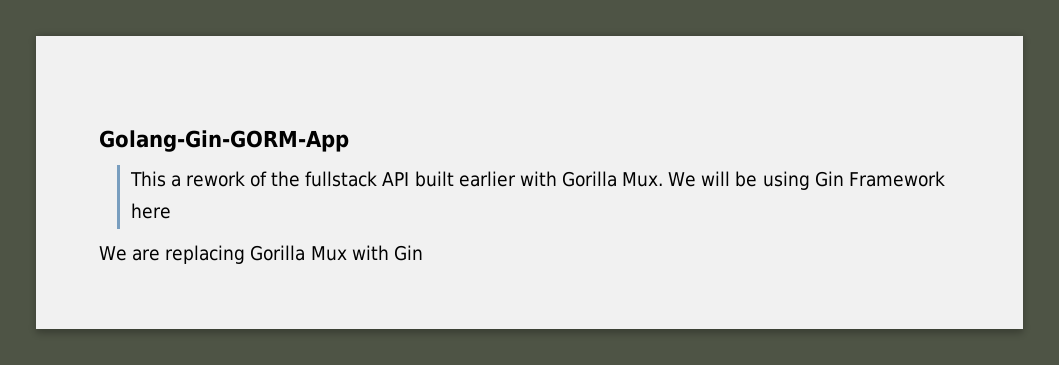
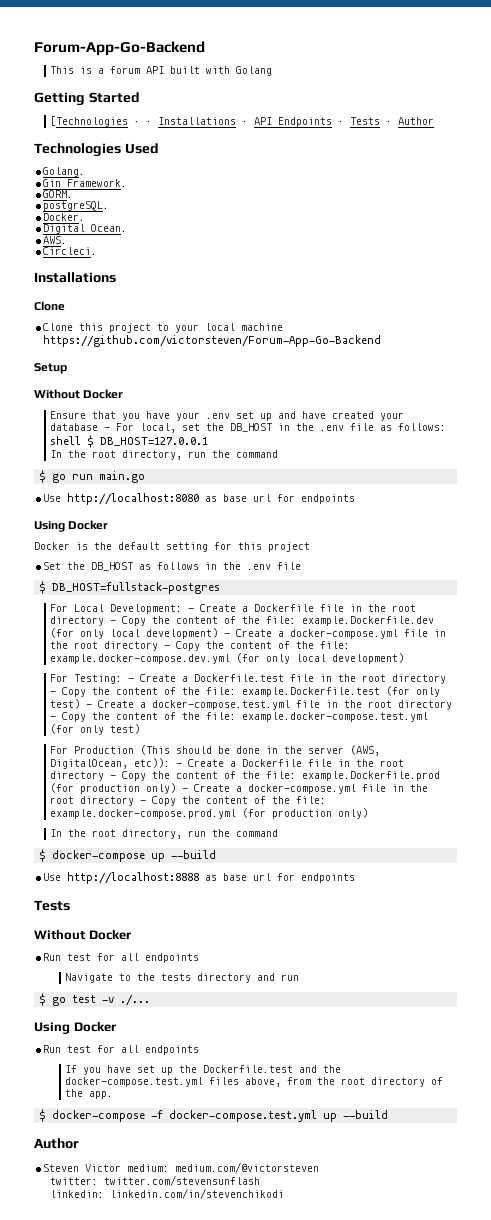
[99,130,349,152] Golang-Gin-GORM-App -> [34,41,205,56] Forum-App-Go-Backend
[170,171,945,190] [130,203,171,219] [99,245,423,264] a rework of the fullstack API built earlier with Gorilla Mux. We will be using Gin Framework here // We are replacing Gorilla Mux with Gin -> [79,66,272,76] [34,92,140,106] [49,116,434,127] [34,143,159,157] [43,167,86,177] [43,179,128,187] [43,190,74,198] [43,201,110,211] [43,213,86,221] [43,224,128,234] [43,236,68,244] [43,247,98,255] [34,272,116,283] [34,301,65,311] [43,323,284,333] [43,335,382,347] [34,363,67,374] [34,389,124,399] [49,411,404,421] [49,423,446,433] [49,435,208,448] [49,450,278,460] [39,470,146,483] [43,493,356,505] [34,520,109,532] [34,542,310,552] [43,562,302,571] [39,581,221,594] [49,604,416,614] [49,616,434,626] [49,628,446,639] [49,641,350,651] [49,653,404,664] [49,674,446,684] [49,686,440,697] [49,699,452,710] [49,712,428,722] [49,724,140,735] [49,745,380,756] [49,758,404,769] [49,771,440,781] [49,783,428,794] [49,796,326,806] [49,808,368,819] [49,829,278,839] [39,849,217,862] [43,872,356,884] [34,900,70,911] [34,929,131,940] [43,953,200,963] [65,973,300,983] [39,993,151,1006] [34,1021,116,1034] [43,1045,200,1055] [65,1065,342,1075] [65,1077,444,1087] [65,1089,114,1099] [39,1109,389,1122] [34,1138,79,1149] [43,1162,320,1173] [49,1175,260,1186] [49,1188,284,1199] is a forum API built with Golang // Getting Started // [Technologies · · Installations · API Endpoints · Tests · Author // Technologies Used // Golang. // Gin Framework. // GORM. // postgreSQL. // Docker. // Digital Ocean. // AWS. // Circleci. // Installations // Clone // Clone this project to your local machine https://github.com/victorsteven/Forum-App-Go-Backend // Setup // Without Docker // Ensure that you have your .env set up and have created your database - For local, set the DB_HOST in the .env file as follows: shell $ DB_HOST=127.0.0.1 // In the root directory, run the command // $ go run main.go // Use http://localhost:8080 as base url for endpoints // Using Docker // Docker is the default setting for this project // Set the DB_HOST as follows in the .env file // $ DB_HOST=fullstack-postgres // For Local Development: - Create a Dockerfile file in the root directory - Copy the content of the file: example.Dockerfile.dev (for only local development) - Create a docker-compose.yml file in the root directory - Copy the content of the file: example.docker-compose.dev.yml (for only local development) // For Testing: - Create a Dockerfile.test file in the root directory - Copy the content of the file: example.Dockerfile.test (for only test) - Create a docker-compose.test.yml file in the root directory - Copy the content of the file: example.docker-compose.test.yml (for only test) // For Production (This should be done in the server (AWS, DigitalOcean, etc)): - Create a Dockerfile file in the root directory - Copy the content of the file: example.Dockerfile.prod (for production only) - Create a docker-compose.yml file in the root directory - Copy the content of the file: example.docker-compose.prod.yml (for production only) // In the root directory, run the command // $ docker-compose up --build // Use http://localhost:8888 as base url for endpoints // Tests // Without Docker // Run test for all endpoints // Navigate to the tests directory and run // $ go test -v ./... // Using Docker // Run test for all endpoints // If you have set up the Dockerfile.test and the docker-compose.test.yml files above, from the root directory of the app. // $ docker-compose -f docker-compose.test.yml up --build // Author // Steven Victor medium: medium.com/@victorsteven // twitter: twitter.com/stevensunflash // linkedin: linkedin.com/in/stevenchikodi

